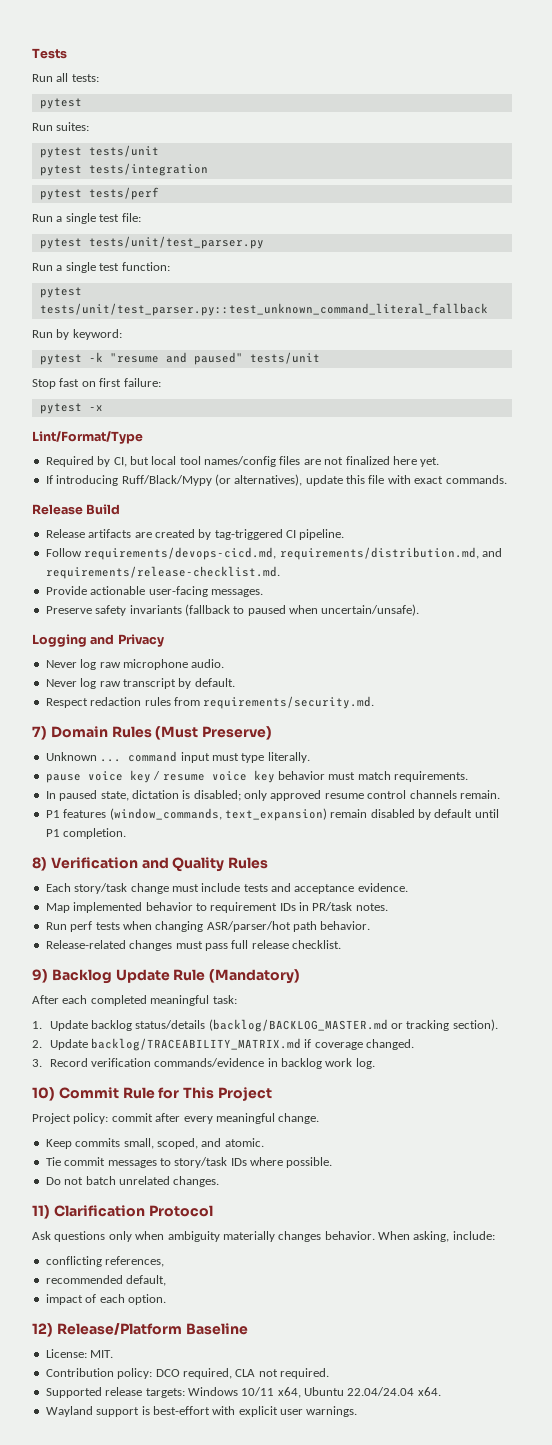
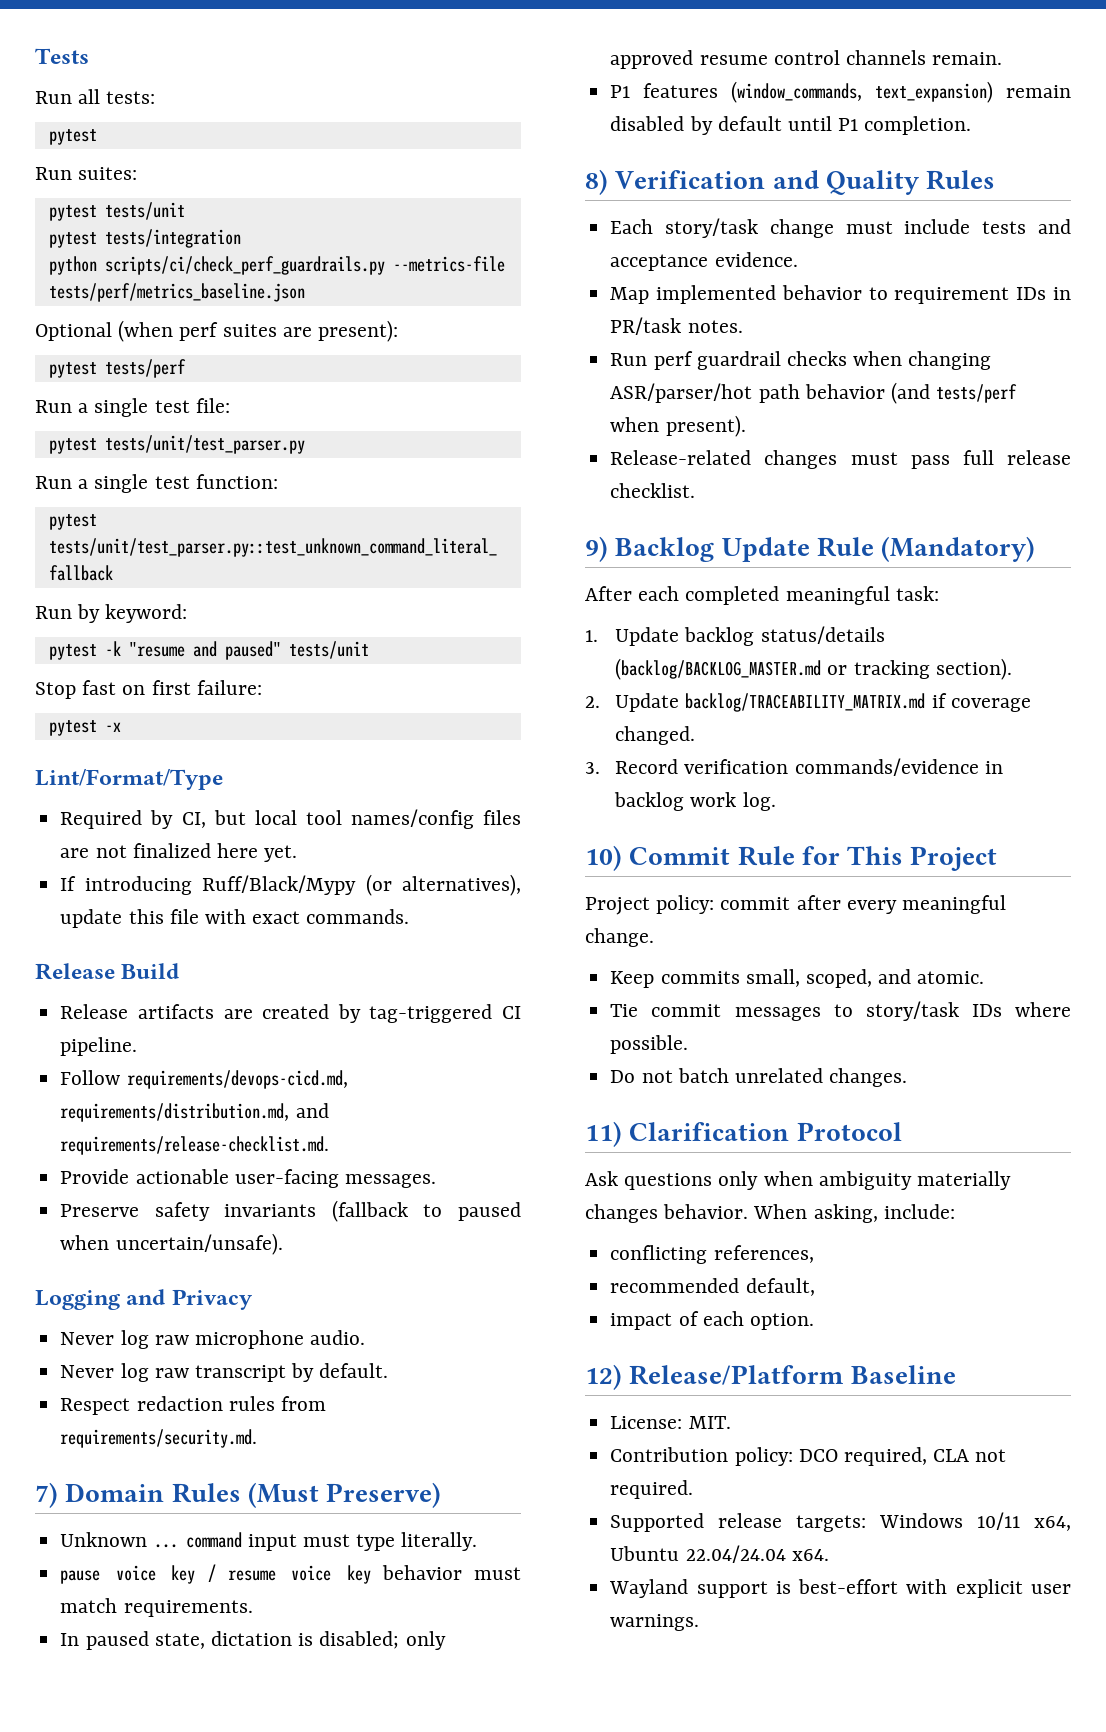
(208, 169) none -> [48,256,505,275] [48,283,305,302] [35,320,399,342] // python scripts/ci/check_perf_guardrails.py --metrics-file tests/perf/metrics_baseline.json // Optional (when perf suites are present):
[95,922,120,930] tests -> [696,351,847,370] guardrail checks
[320,921,371,930] behavior. -> [804,382,1018,404] [610,415,746,437] behavior (and tests/perf when present).

